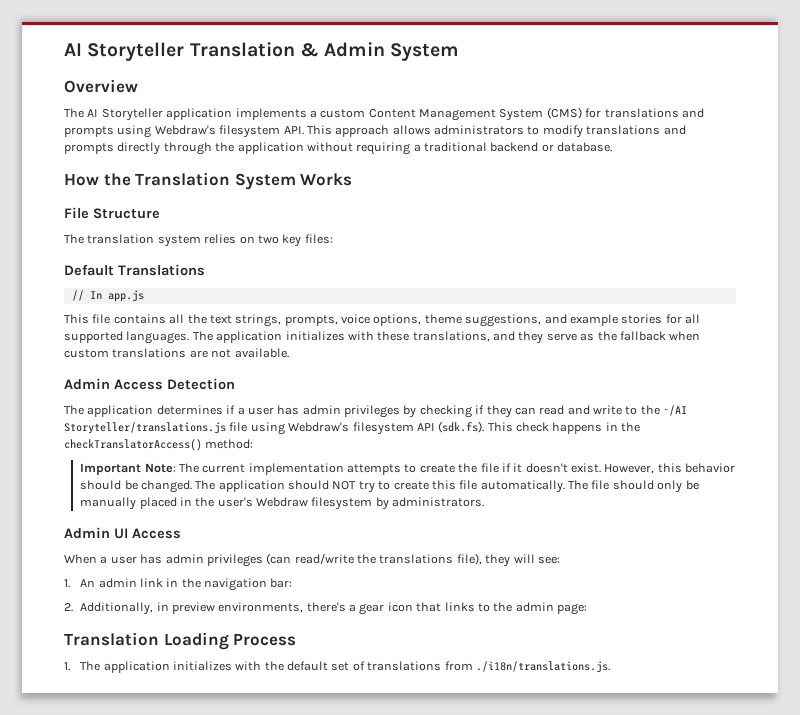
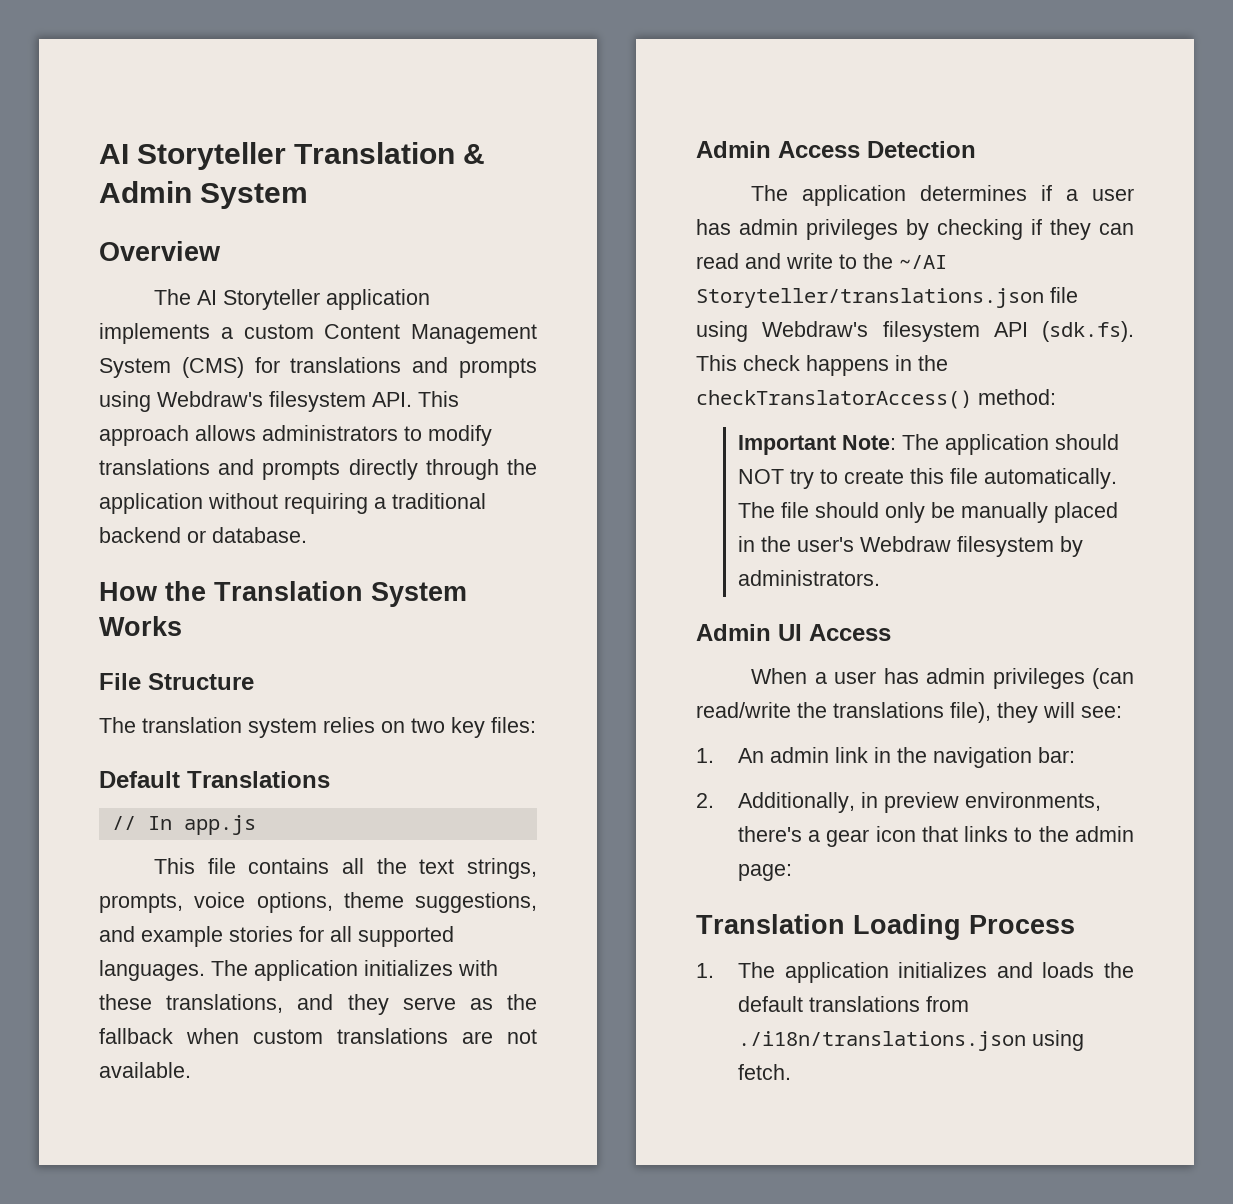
[64,422,226,434] Storyteller/translations.js -> [696,288,1044,308] Storyteller/translations.json
[202,463,736,475] [80,480,216,493] current implementation attempts to create the file if it doesn't exist. However, this behavior should be changed. The -> (939, 442) none
[235,661,610,673] with the default set of translations from ./i18n/translations.js. -> [996,962,1134,978] [737,996,969,1012] [737,1030,1084,1051] [737,1064,791,1080] and loads the default translations from ./i18n/translations.json using fetch.

